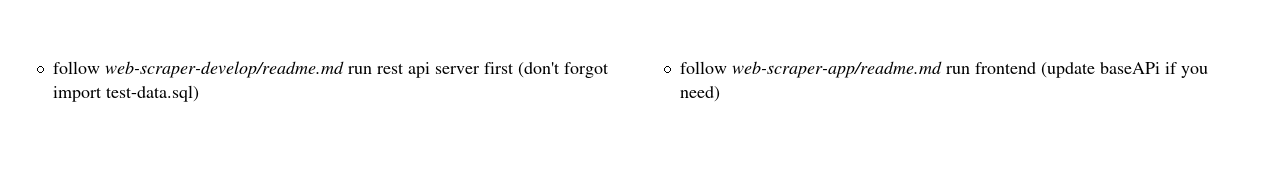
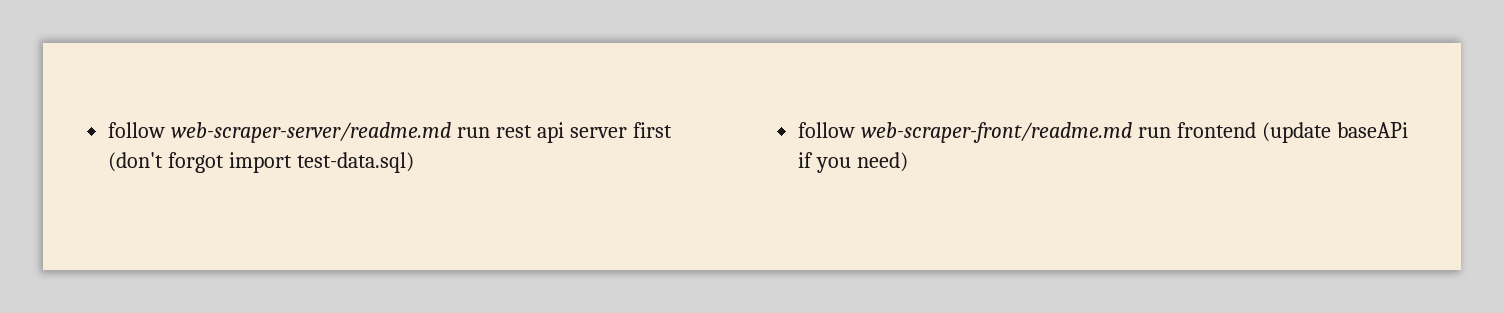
[52,61,344,78] follow web-scraper-develop/readme.md -> [108,122,452,143] follow web-scraper-server/readme.md
[731,61,942,78] web-scraper-app/readme.md -> [861,122,1133,143] web-scraper-front/readme.md

